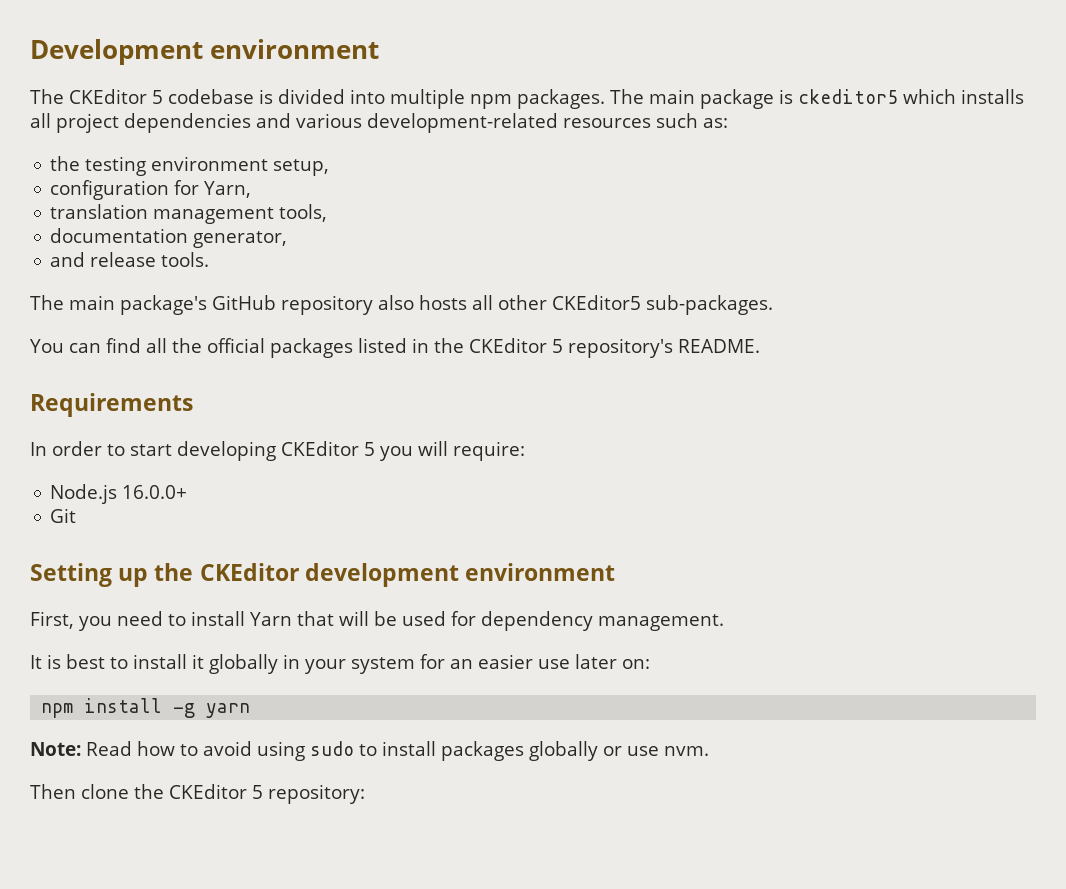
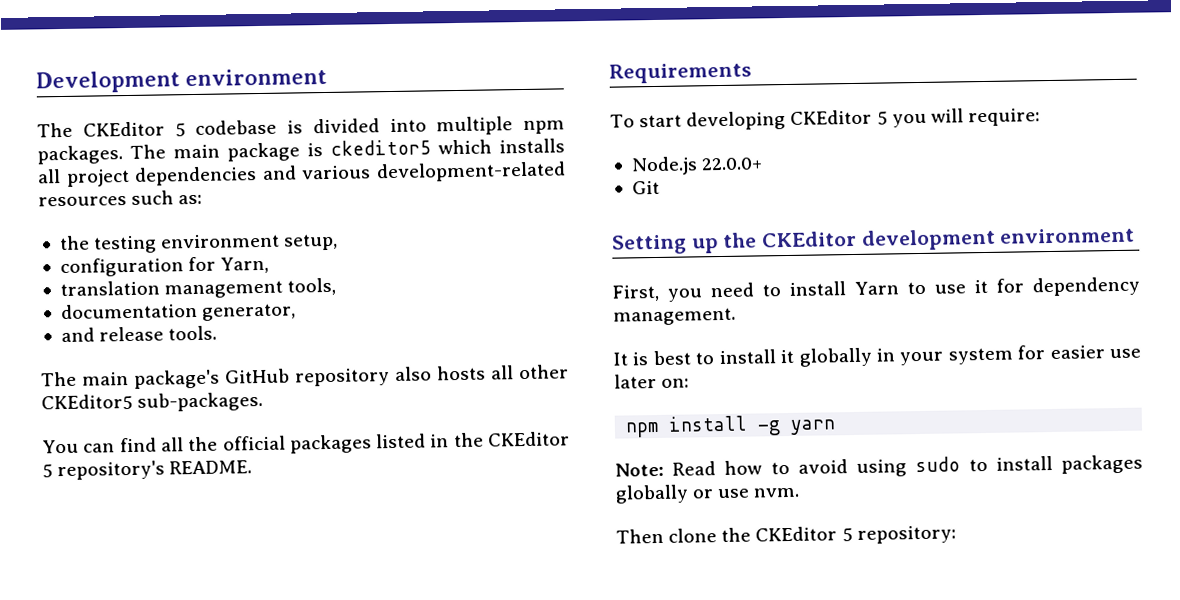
[30,441,125,456] In order to -> [610,114,635,128] To
[122,485,188,499] 16.0.0+ -> [701,157,764,171] 22.0.0+
[296,611,446,626] that will be used -> [906,279,988,295] to use it
[450,659,473,669] an -> (1046, 352) none

